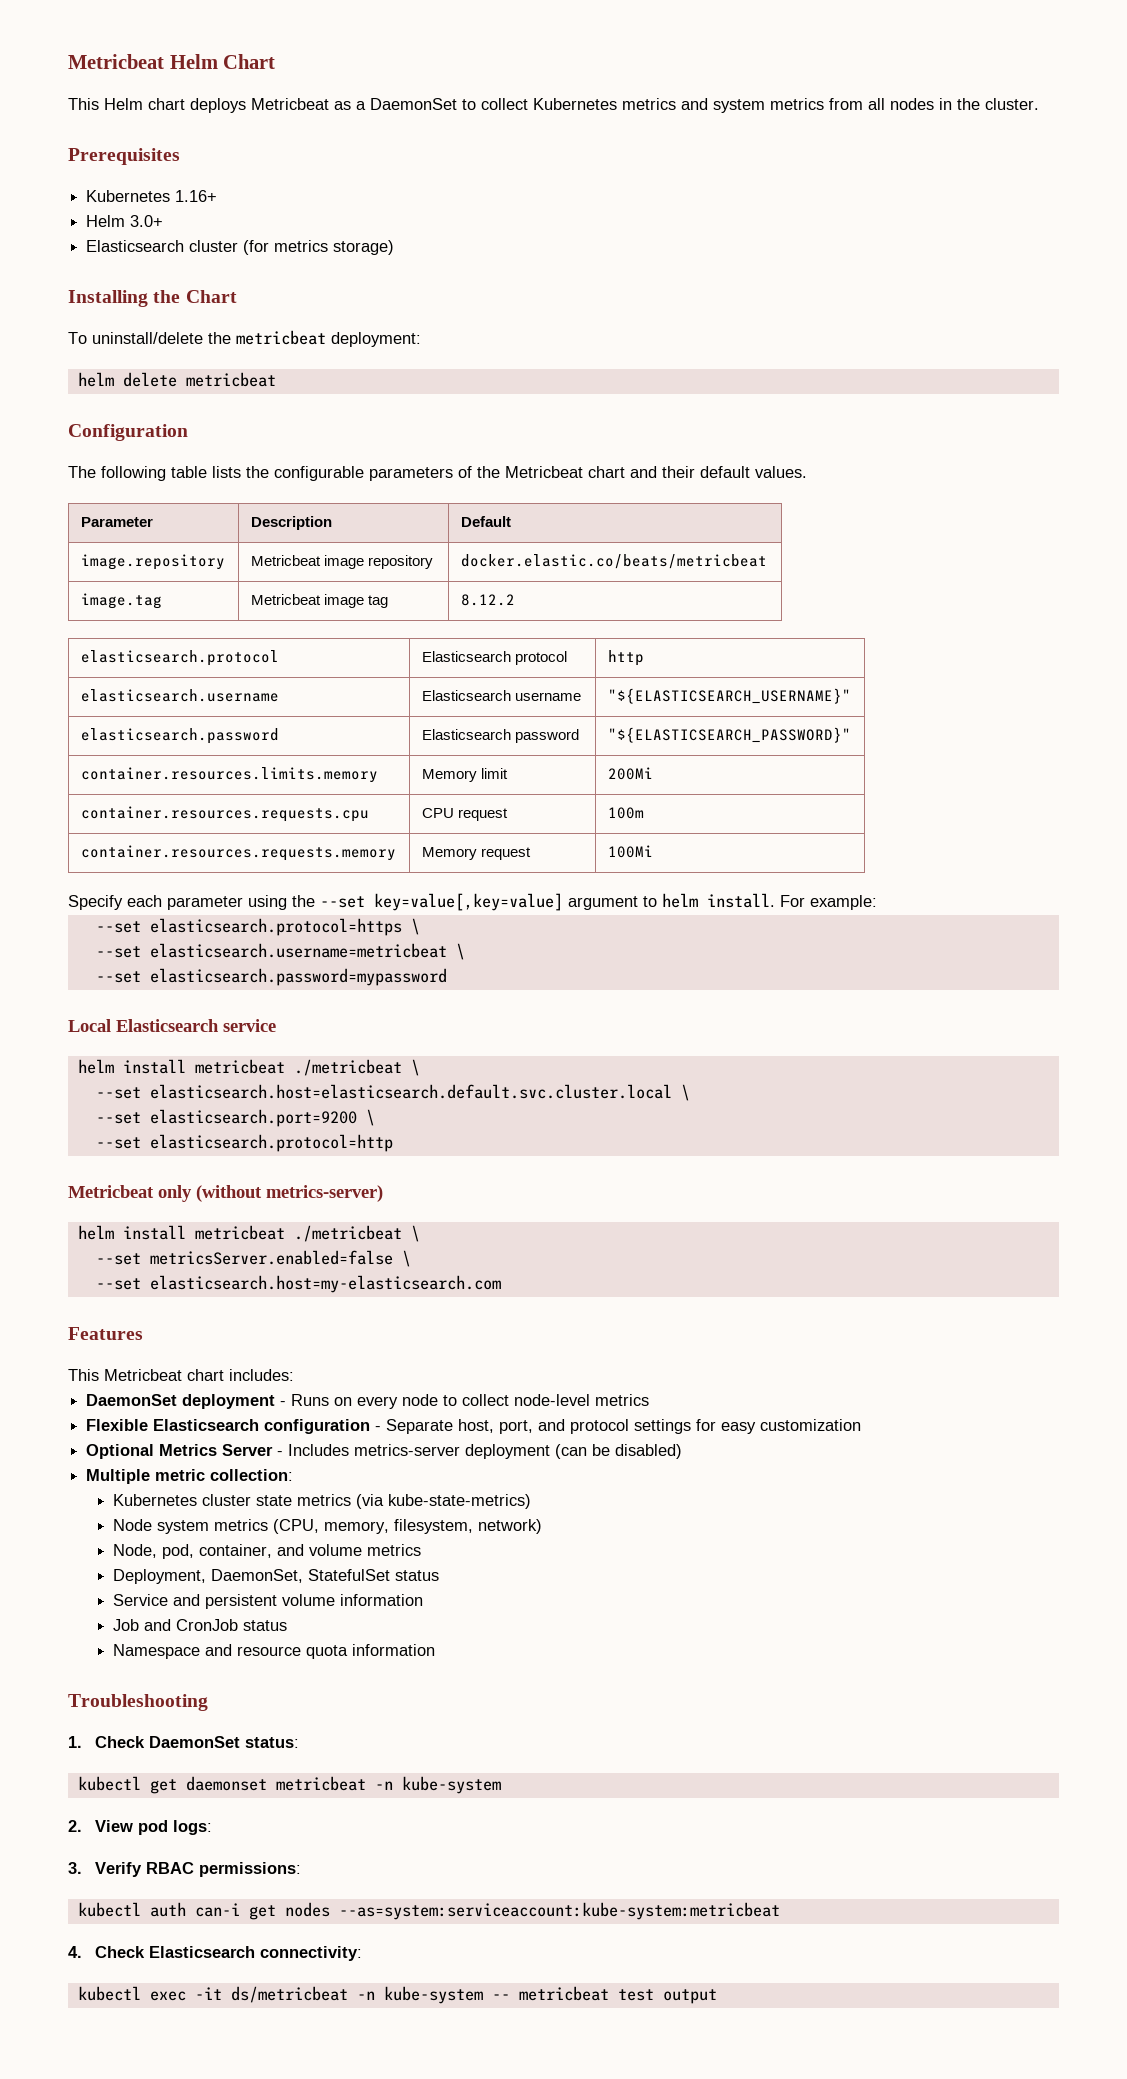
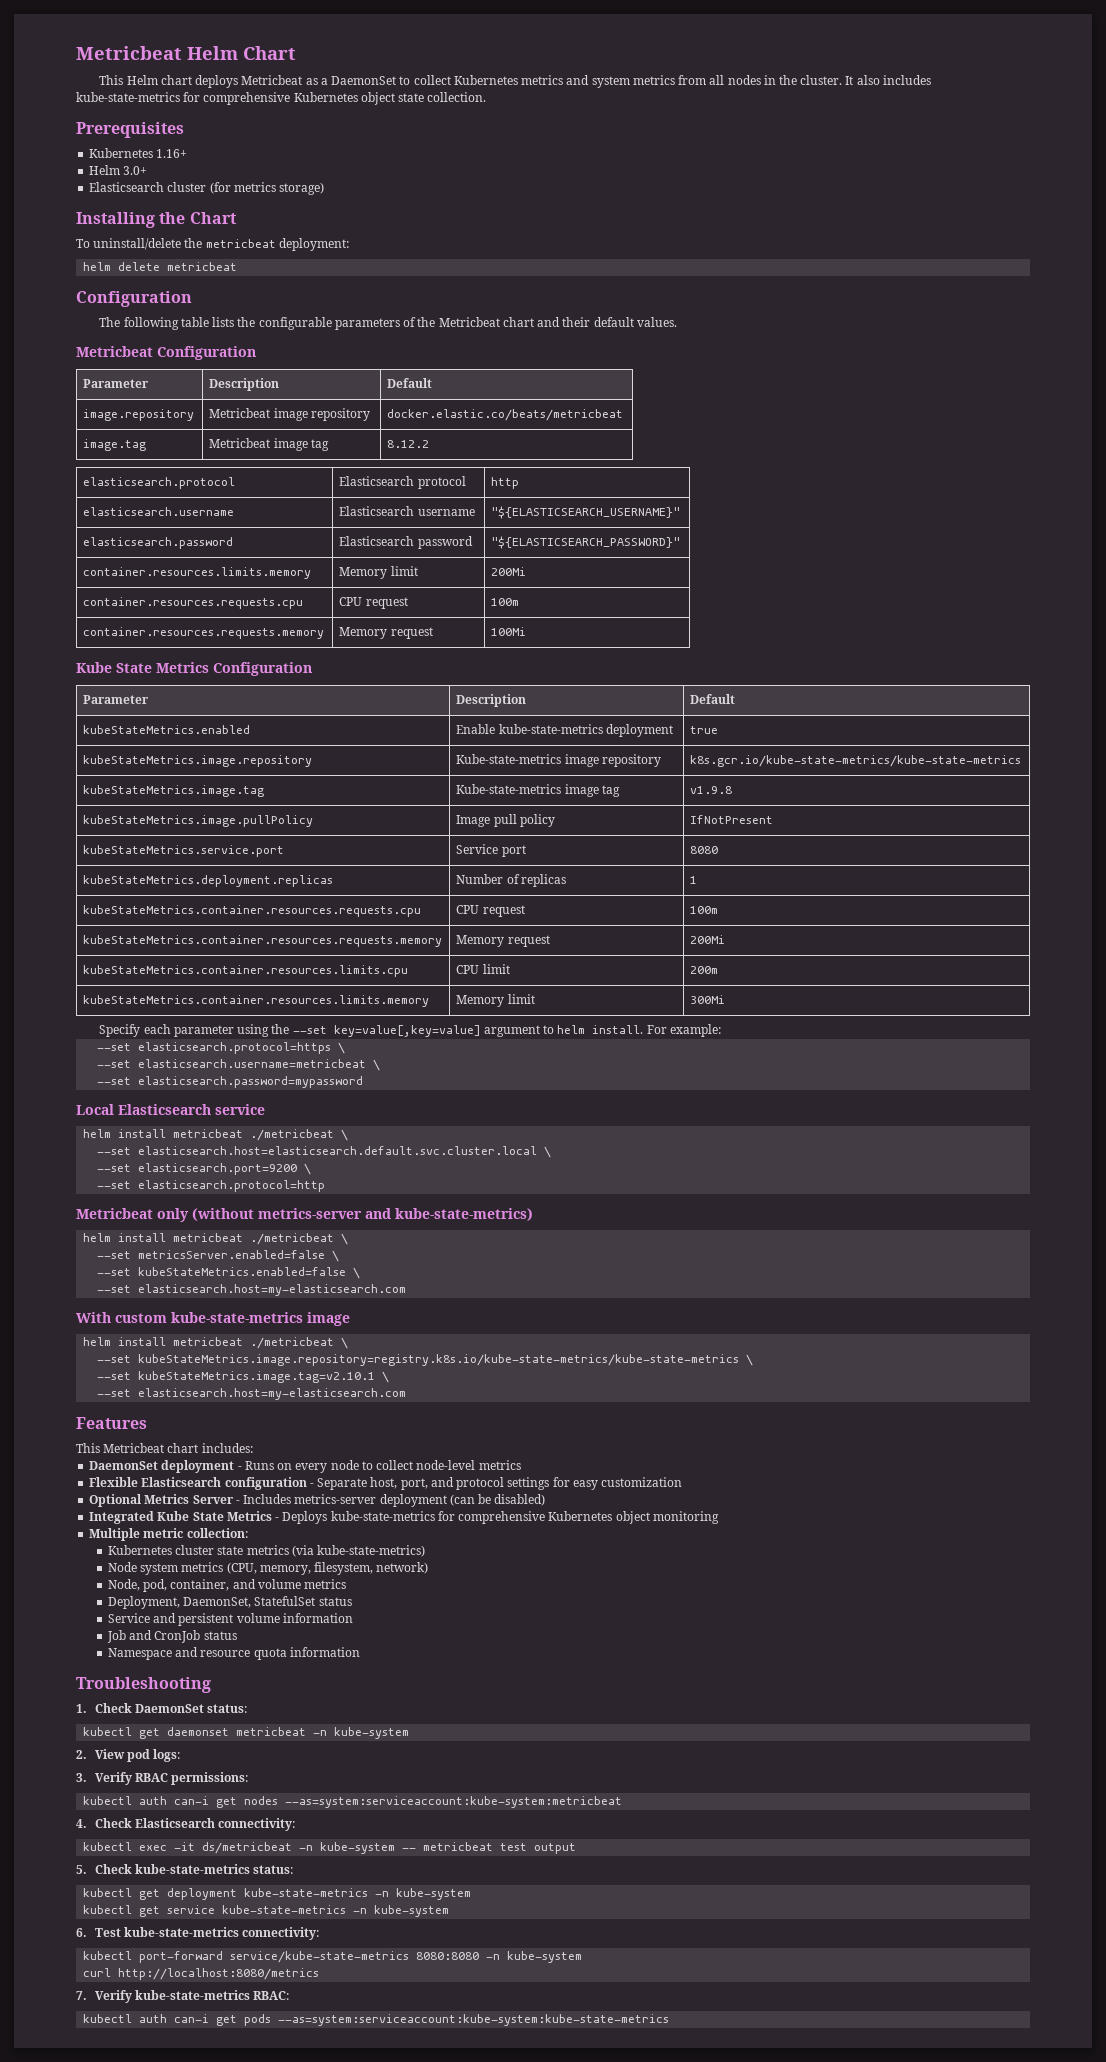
(1039, 104) none -> [845,75,931,85] [76,92,487,105] It also includes kube-state-metrics for comprehensive Kubernetes object state collection.
(807, 472) none -> [76,346,256,360] // Metricbeat Configuration
(653, 851) none -> [76,662,312,676] [83,695,150,704] [456,694,527,707] [690,694,736,704] [83,725,251,734] [456,724,673,737] [690,726,719,734] [83,755,313,767] [456,754,661,767] [690,755,1022,767] [83,785,265,797] [456,784,620,797] [690,786,733,794] [83,815,314,827] [456,814,555,827] [690,815,774,824] [83,845,285,857] [456,844,526,857] [690,846,719,854] [83,875,334,887] [456,874,566,887] [690,876,698,884] [83,905,422,917] [456,905,525,917] [690,906,719,914] [83,935,443,947] [456,935,550,947] [690,935,726,944] [83,965,409,977] [456,964,510,974] [690,966,719,974] [83,995,430,1007] [456,994,535,1007] [690,995,726,1004] // Kube State Metrics Configuration // Parameter | Description | Default // kubeStateMetrics.enabled | Enable kube-state-metrics deployment | true // kubeStateMetrics.image.repository | Kube-state-metrics image repository | k8s.gcr.io/kube-state-metrics/kube-state-metrics // kubeStateMetrics.image.tag | Kube-state-metrics image tag | v1.9.8 // kubeStateMetrics.image.pullPolicy | Image pull policy | IfNotPresent // kubeStateMetrics.service.port | Service port | 8080 // kubeStateMetrics.deployment.replicas | Number of replicas | 1 // kubeStateMetrics.container.resources.requests.cpu | CPU request | 100m // kubeStateMetrics.container.resources.requests.memory | Memory request | 200Mi // kubeStateMetrics.container.resources.limits.cpu | CPU limit | 200m // kubeStateMetrics.container.resources.limits.memory | Memory limit | 300Mi
[266,1185,383,1202] metrics-server) -> [258,1208,533,1221] metrics-server and kube-state-metrics)
(411, 1258) none -> [97,1267,361,1279] [97,1284,407,1296] [76,1312,350,1326] [83,1337,349,1349] [97,1354,754,1366] [97,1371,390,1383] // --set kubeStateMetrics.enabled=false \ // --set elasticsearch.host=my-elasticsearch.com // With custom kube-state-metrics image // helm install metricbeat ./metricbeat \ // --set kubeStateMetrics.image.repository=registry.k8s.io/kube-state-metrics/kube-state-metrics \ // --set kubeStateMetrics.image.tag=v2.10.1 \
(683, 1451) none -> [89,1511,719,1524] // Integrated Kube State Metrics - Deploys kube-state-metrics for comprehensive Kubernetes object monitoring
(717, 1996) none -> [76,1864,294,1874] [83,1888,472,1900] [83,1905,450,1917] [76,1927,320,1940] [83,1951,583,1963] [83,1968,320,1980] [76,1990,290,2003] [83,2014,670,2026] // 5. Check kube-state-metrics status: // kubectl get deployment kube-state-metrics -n kube-system // kubectl get service kube-state-metrics -n kube-system // 6. Test kube-state-metrics connectivity: // kubectl port-forward service/kube-state-metrics 8080:8080 -n kube-system // curl http://localhost:8080/metrics // 7. Verify kube-state-metrics RBAC: // kubectl auth can-i get pods --as=system:serviceaccount:kube-system:kube-state-metrics

